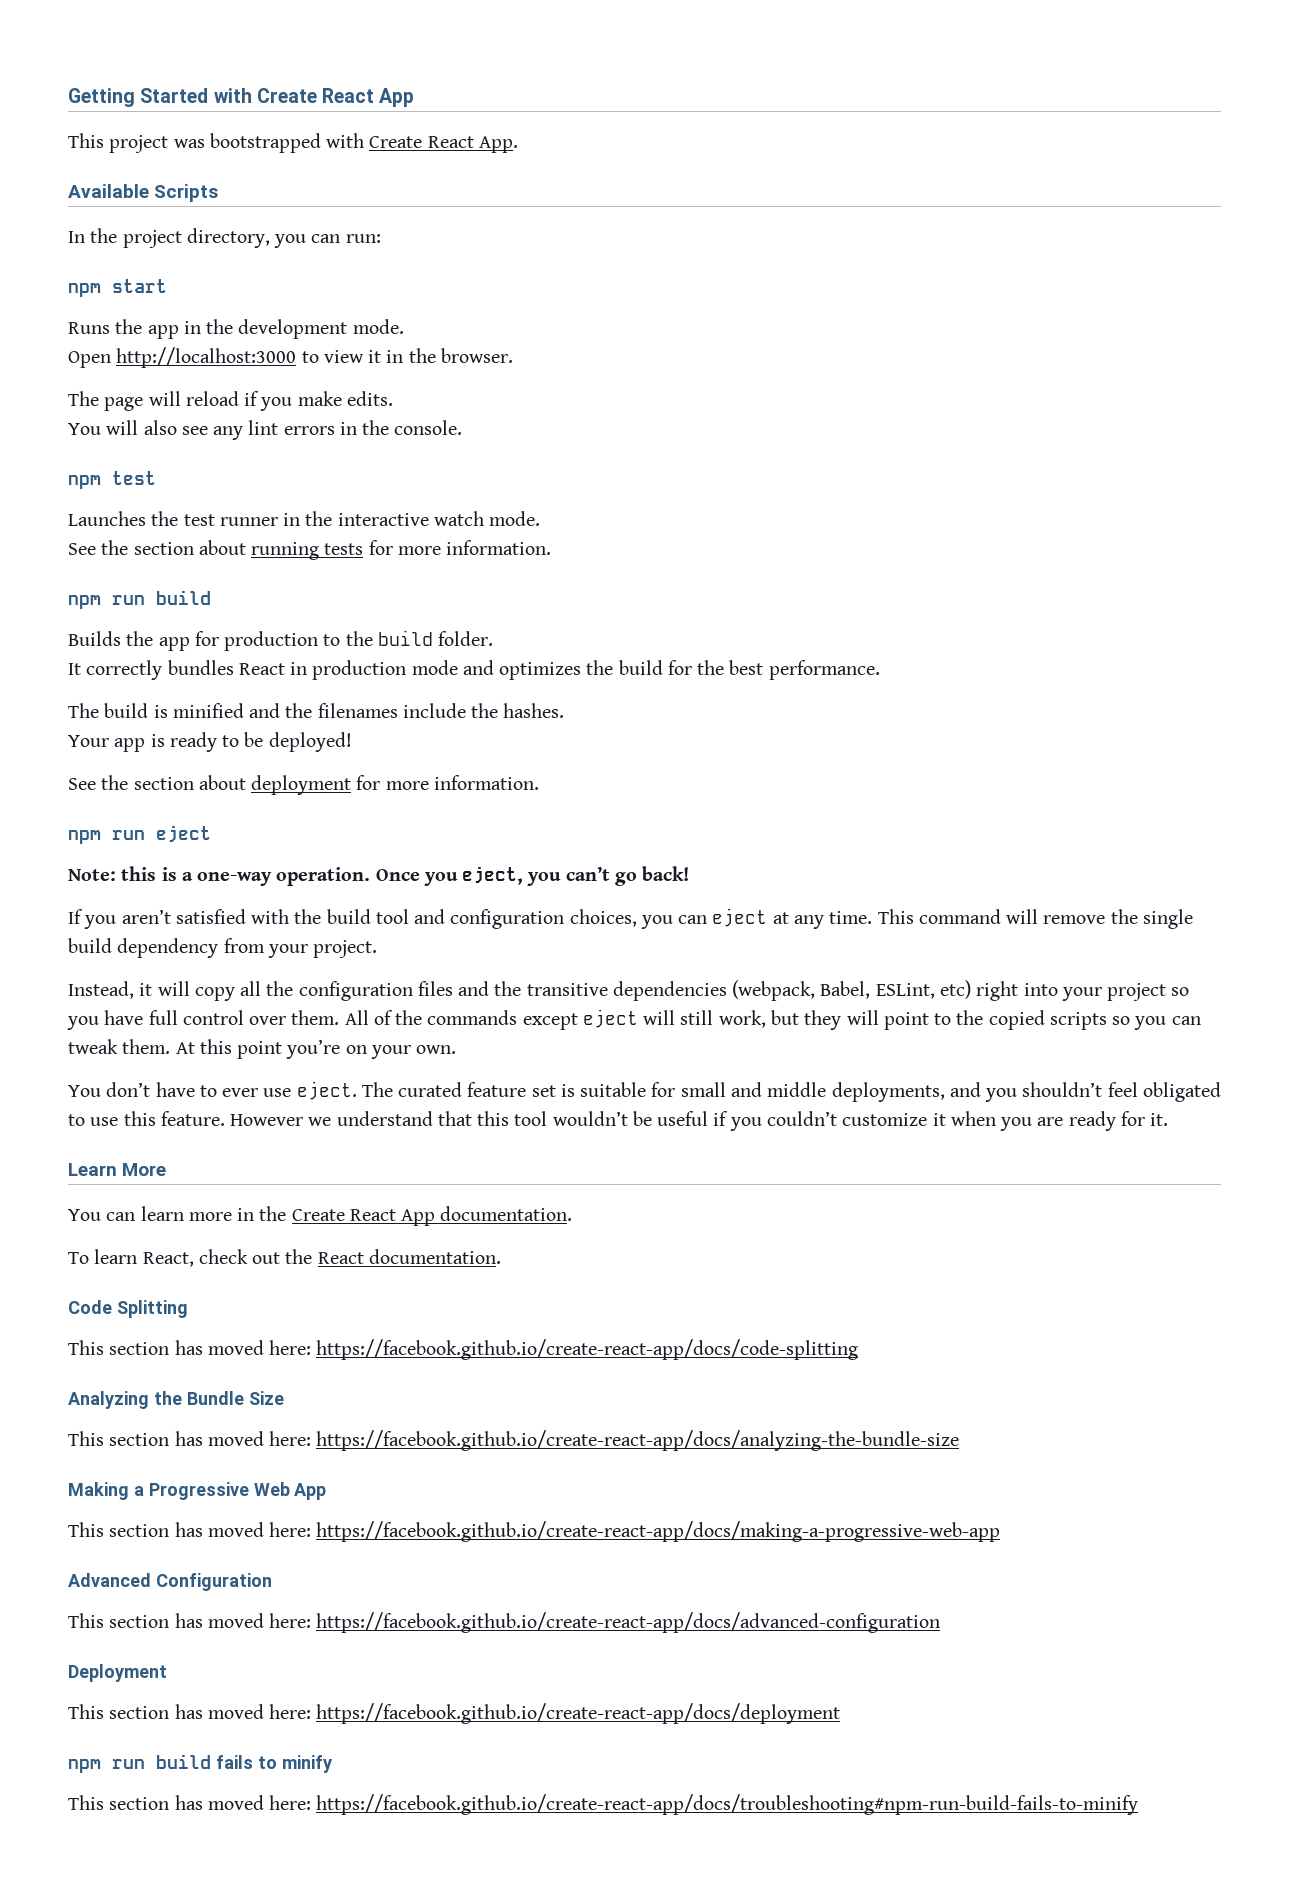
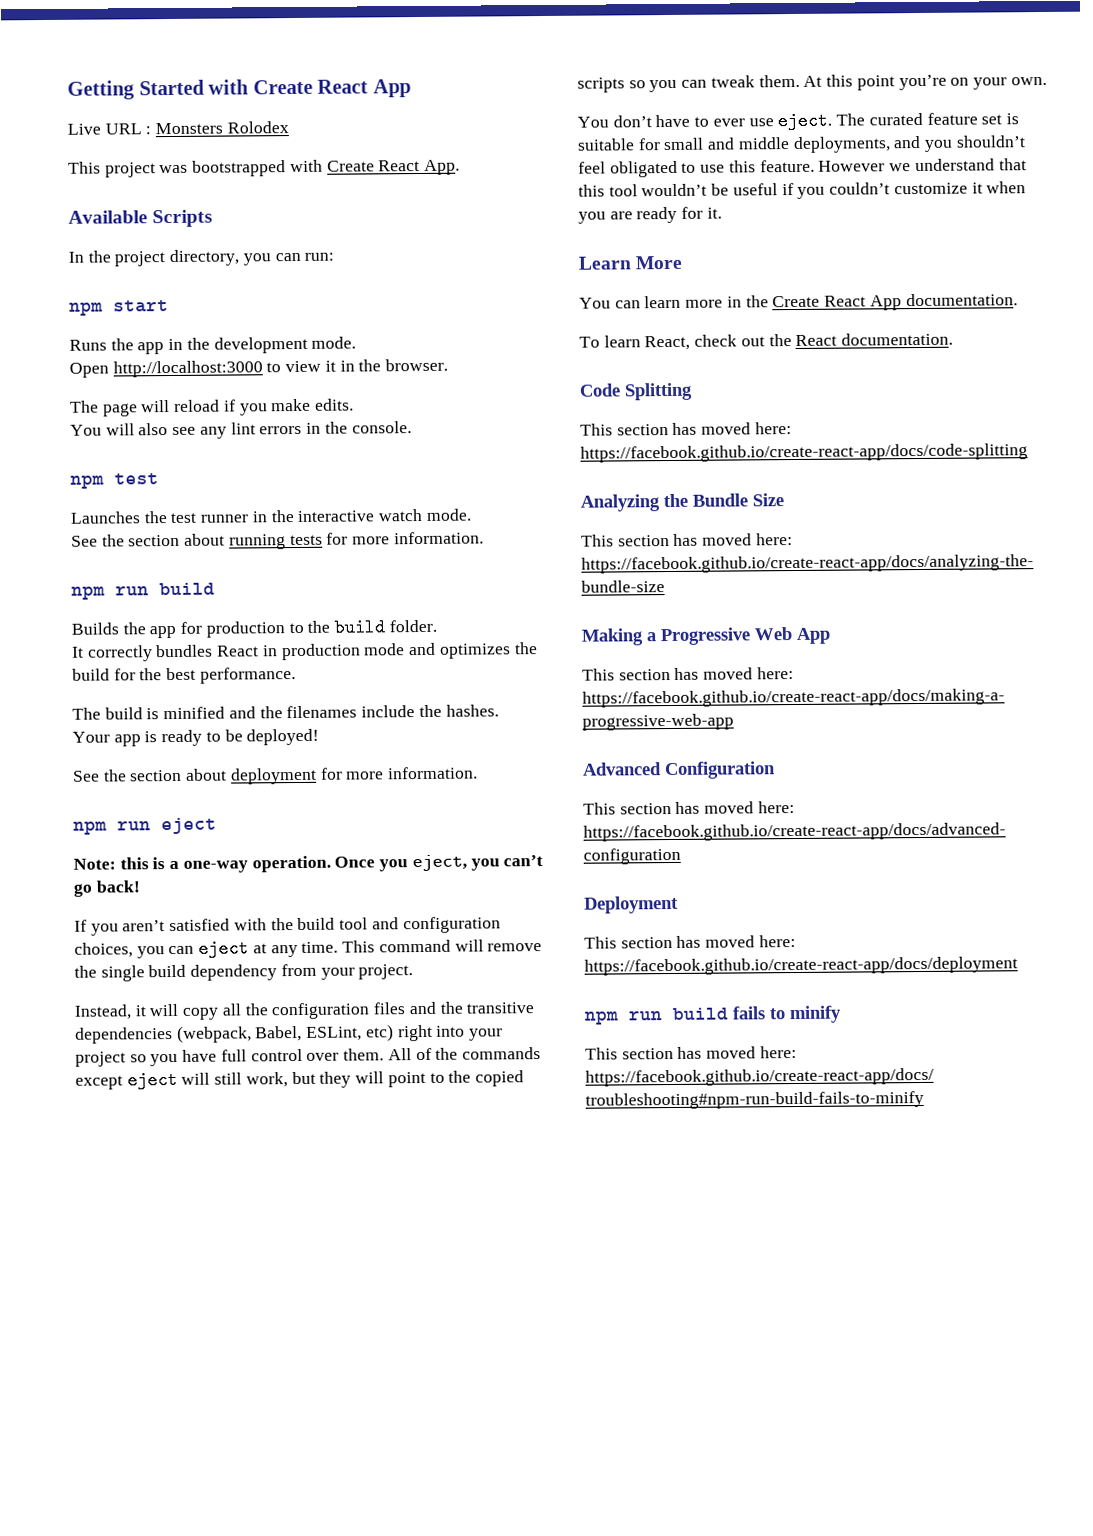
(415, 97) none -> [67,121,289,135] // Live URL : Monsters Rolodex

